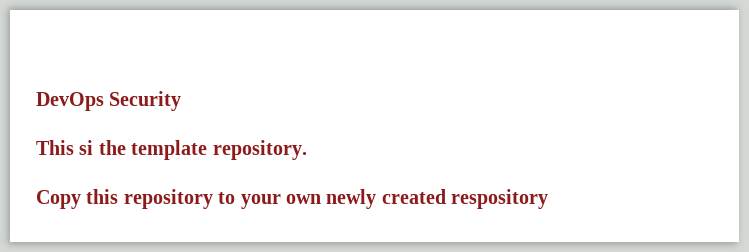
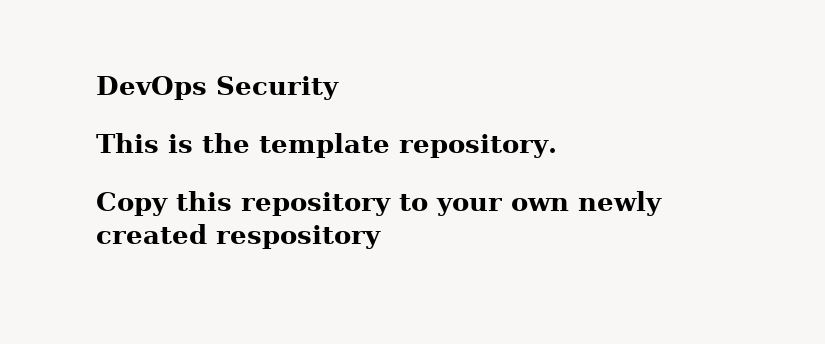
[79,140,94,155] si -> [168,134,193,153] is

